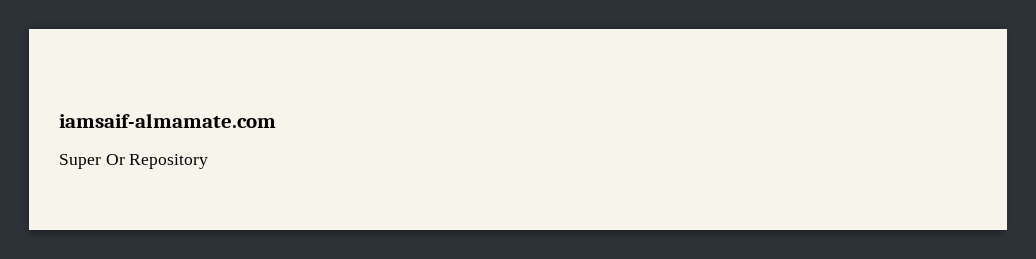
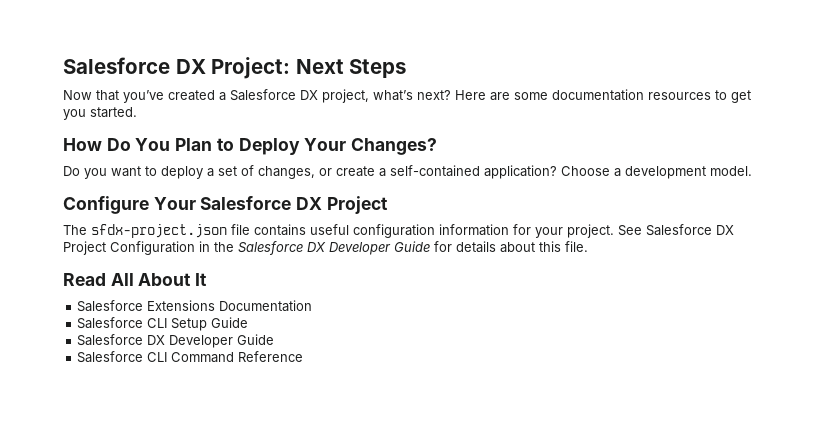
[59,113,276,128] [59,154,209,169] iamsaif-almamate.com // Super Or Repository -> [63,57,407,79] [63,89,751,103] [63,107,137,120] [63,138,438,155] [63,165,752,179] [63,196,388,214] [63,224,734,238] [63,241,588,255] [63,273,208,286] [77,300,313,312] [77,317,249,331] [77,334,275,348] [77,351,304,363] Salesforce DX Project: Next Steps // Now that you’ve created a Salesforce DX project, what’s next? Here are some documentation resources to get you started. // How Do You Plan to Deploy Your Changes? // Do you want to deploy a set of changes, or create a self-contained application? Choose a development model. // Configure Your Salesforce DX Project // The sfdx-project.json file contains useful configuration information for your project. See Salesforce DX Project Configuration in the Salesforce DX Developer Guide for details about this file. // Read All About It // Salesforce Extensions Documentation // Salesforce CLI Setup Guide // Salesforce DX Developer Guide // Salesforce CLI Command Reference

